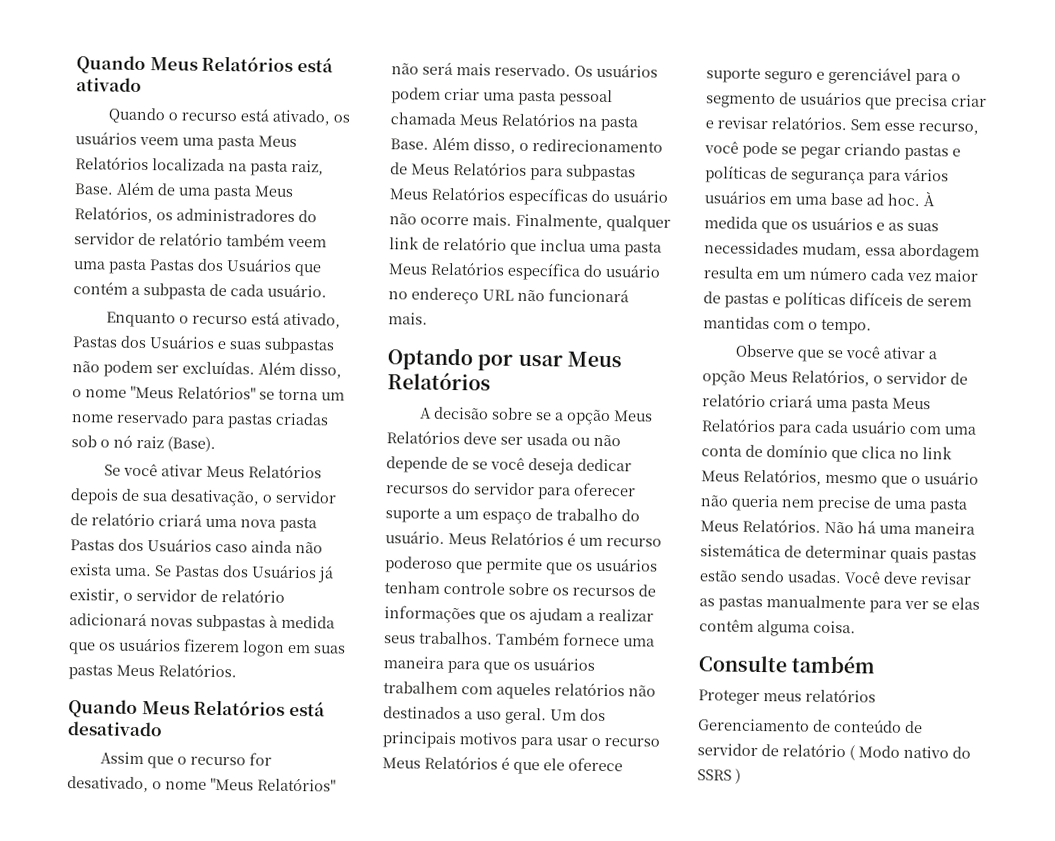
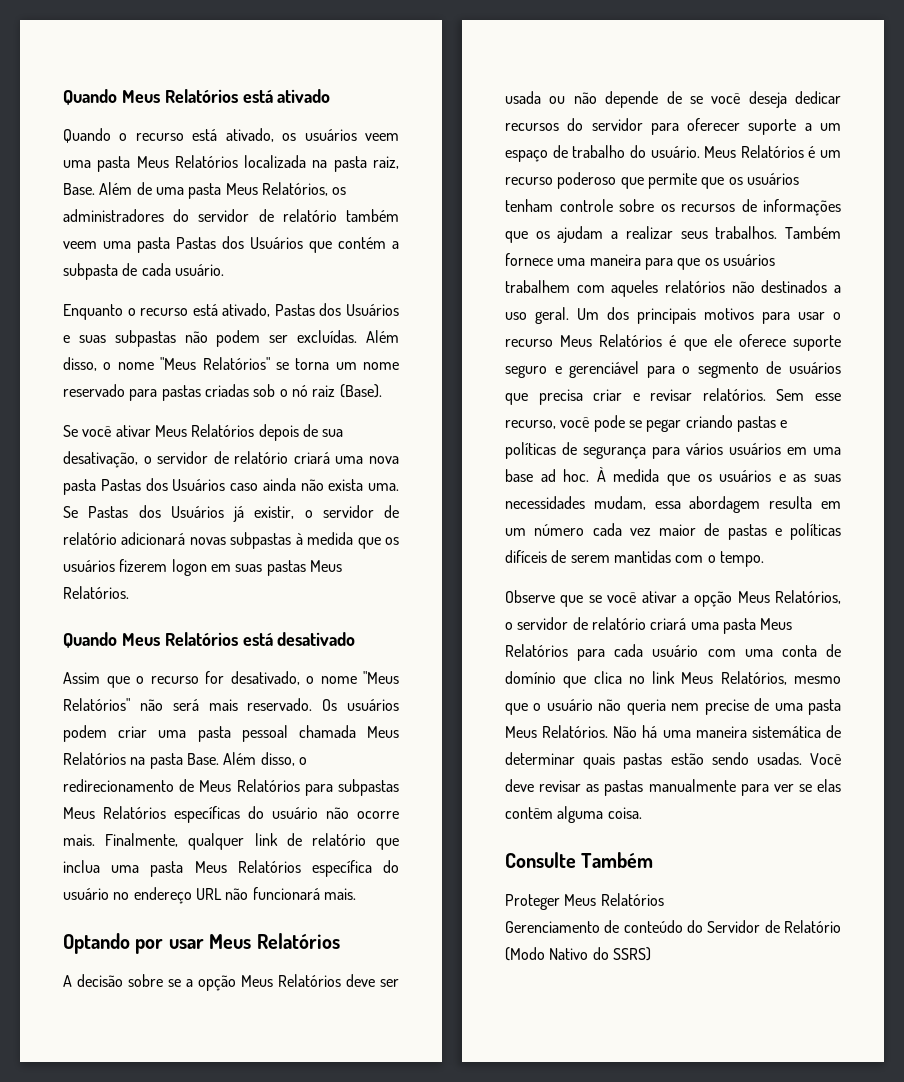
[791,655,876,674] também -> [581,852,654,868] Também
[763,688,876,703] meus relatórios -> [564,893,664,906] Meus Relatórios
[904,720,923,734] [697,743,971,761] [697,768,741,784] de servidor de relatório ( Modo nativo do SSRS ) -> [687,920,841,933] [505,947,651,961] do Servidor de Relatório (Modo Nativo do SSRS)

